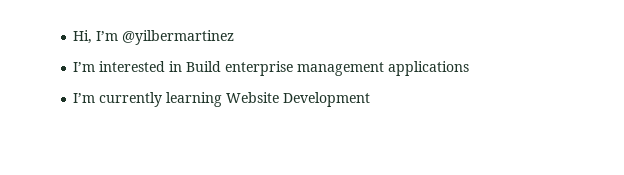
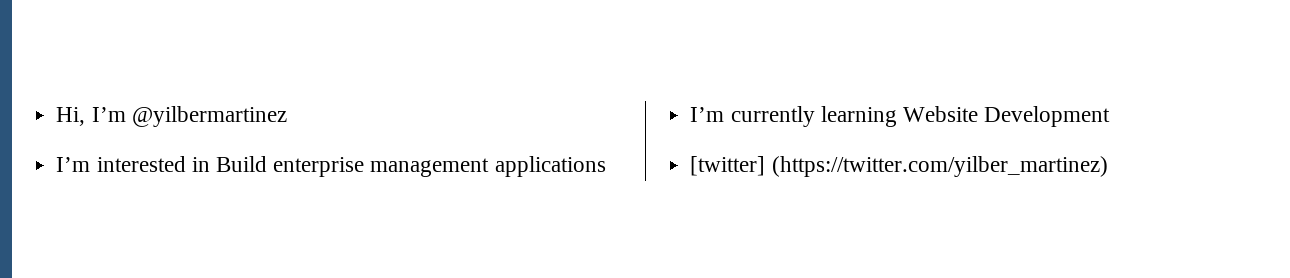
(371, 99) none -> [690,156,1108,177] // [twitter] (https://twitter.com/yilber_martinez)

